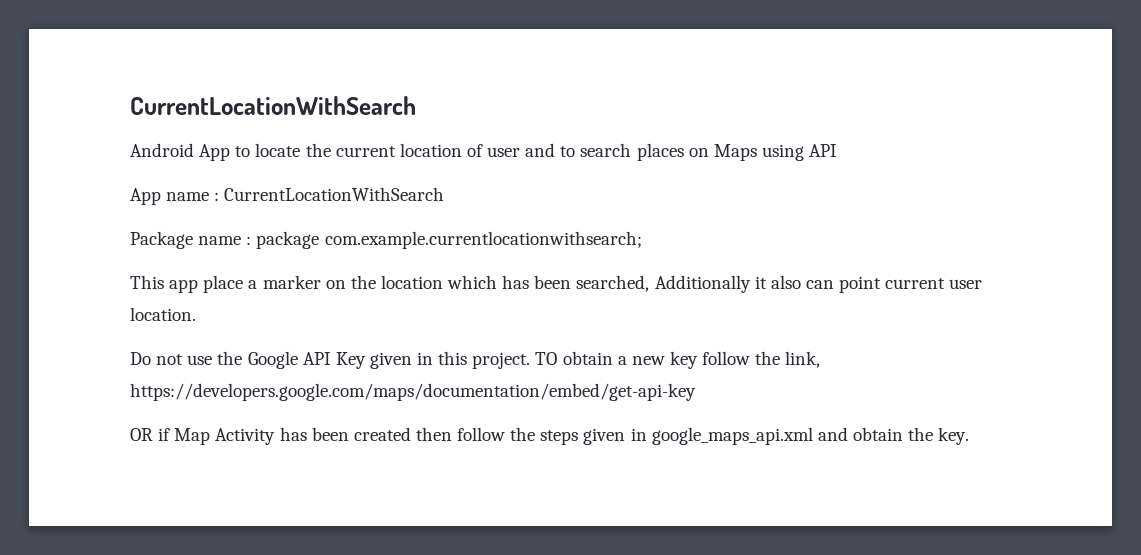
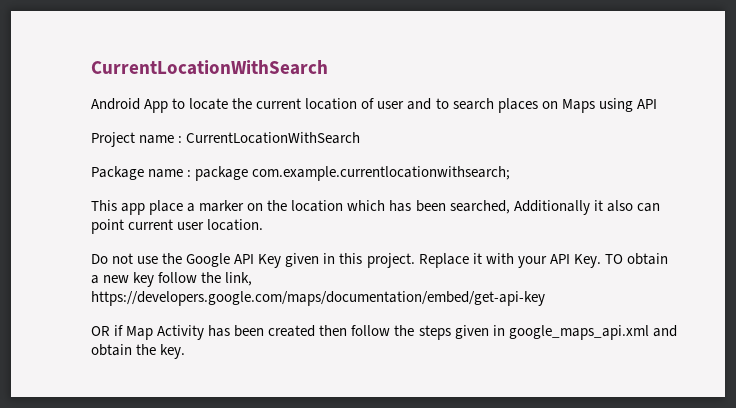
[130,188,161,205] App -> [91,132,135,147] Project
(531, 360) none -> [418,253,601,268] Replace it with your API Key.

